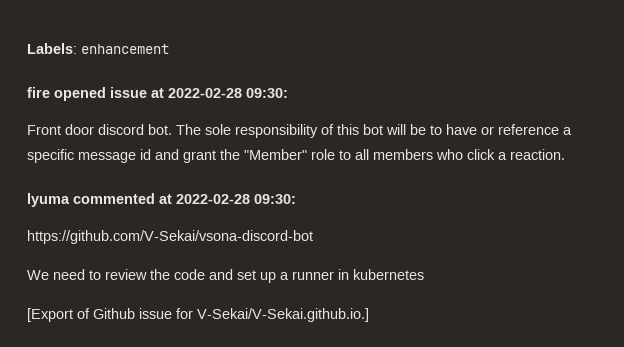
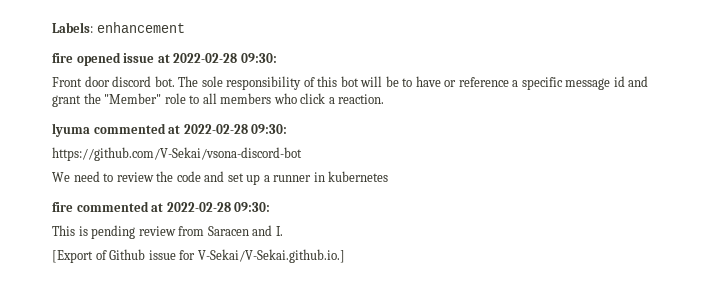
(424, 274) none -> [52,201,271,212] [52,225,283,239] // fire commented at 2022-02-28 09:30: // This is pending review from Saracen and I.

